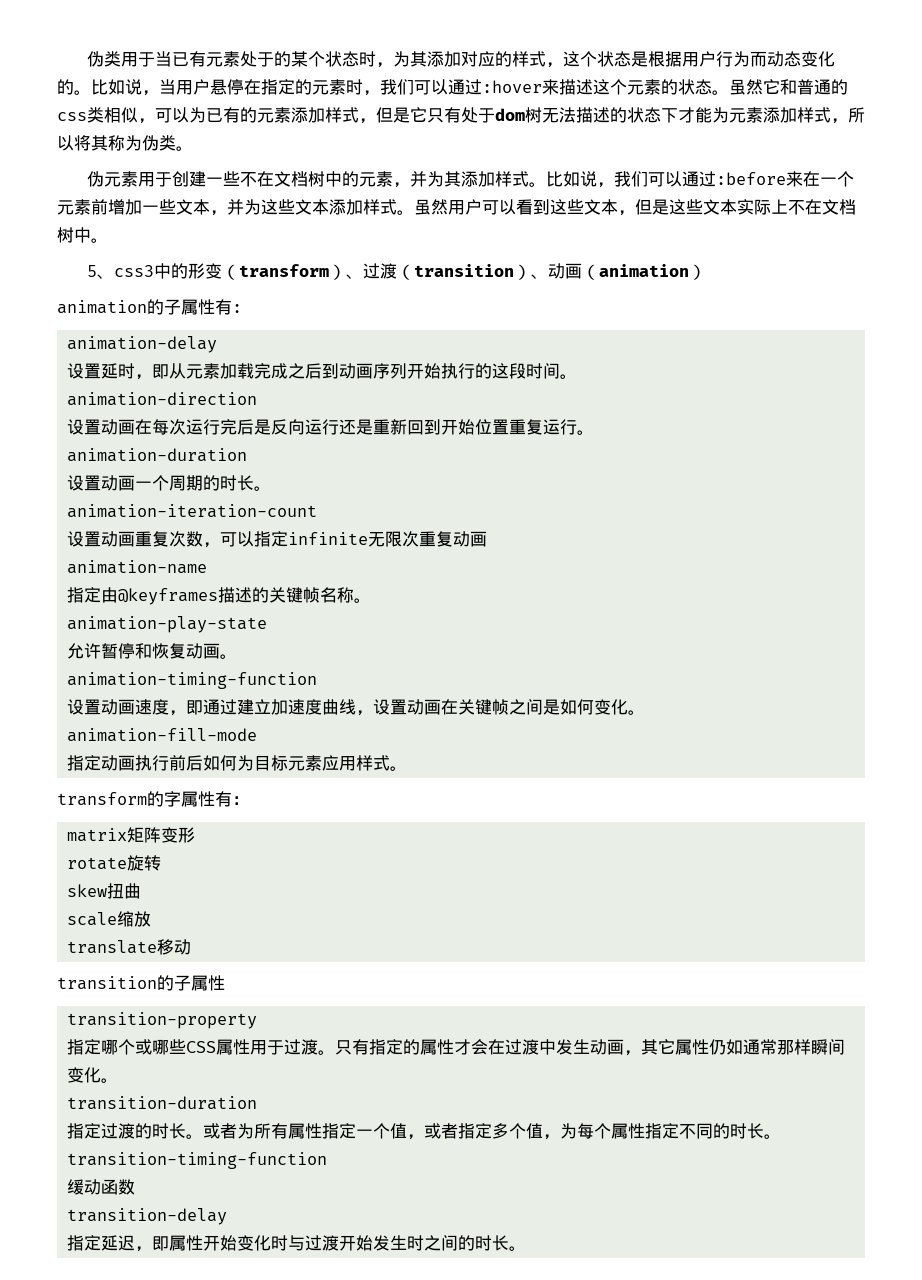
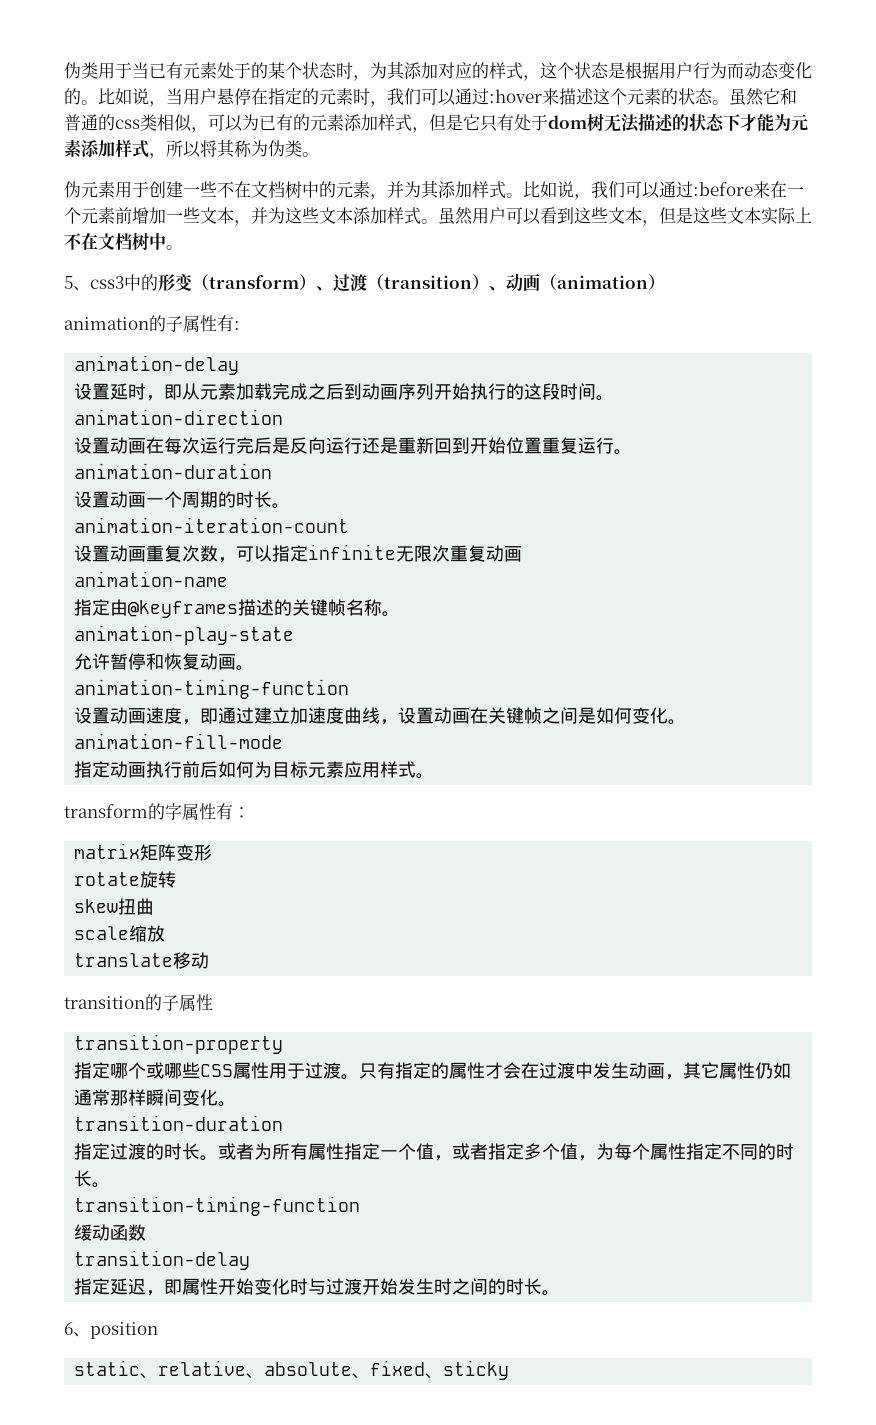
(526, 1248) none -> [64,1322,158,1339] [74,1360,510,1380] // 6、position // static、relative、absolute、fixed、sticky

